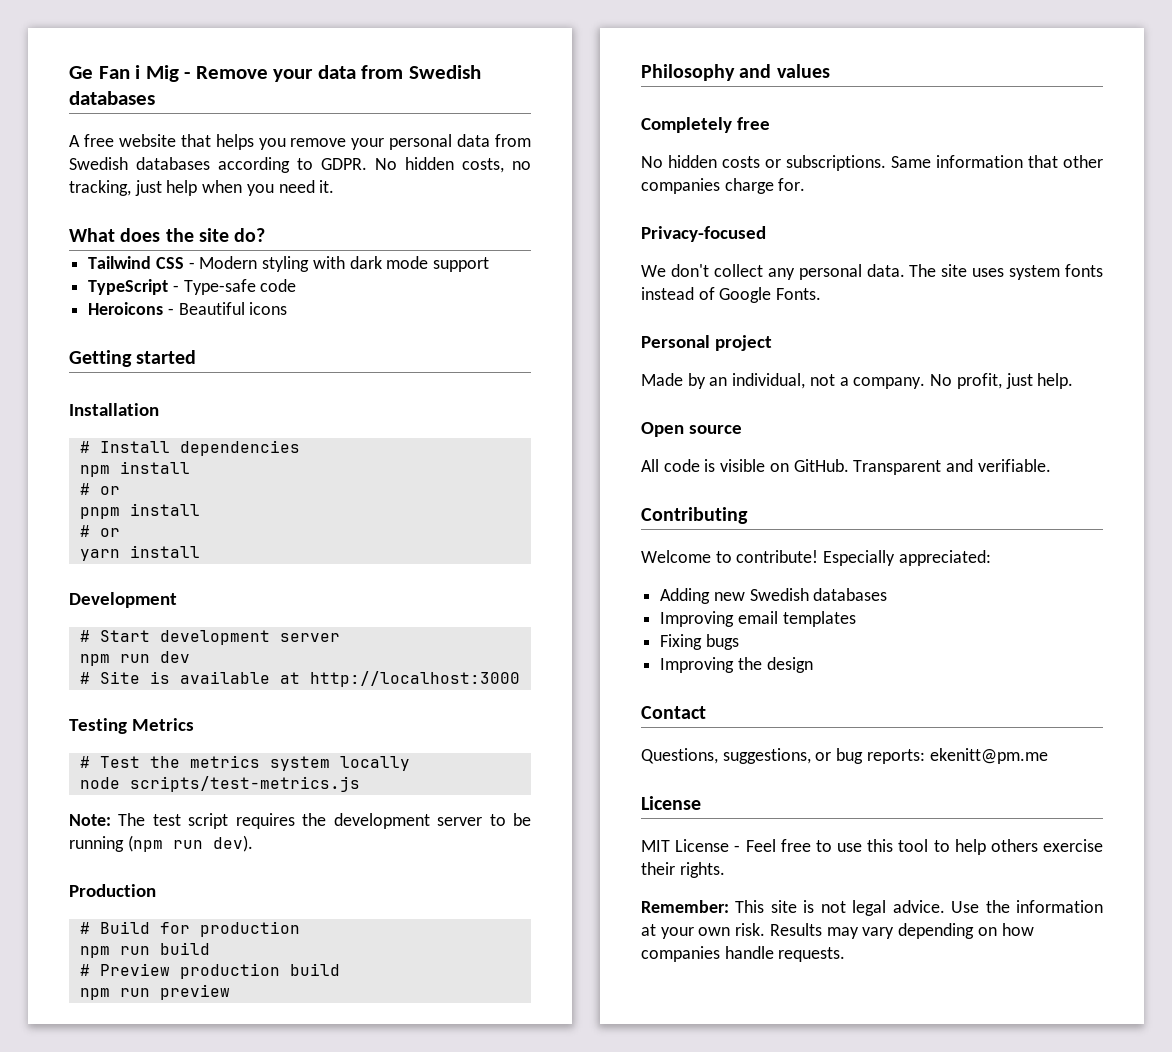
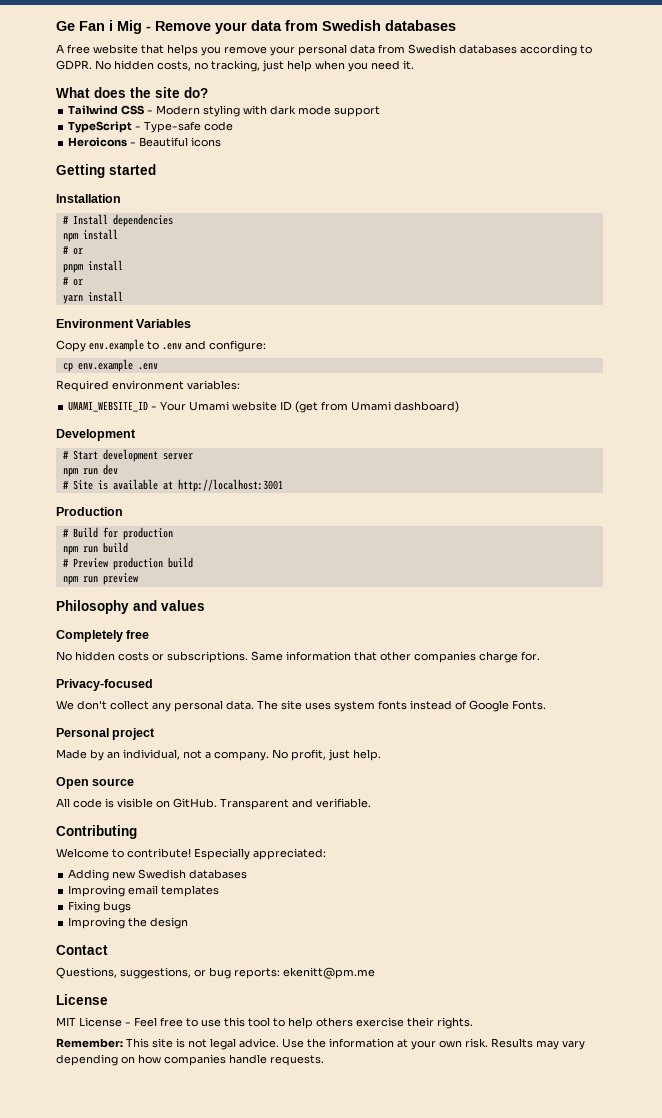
(200, 551) none -> [56,319,192,328] [56,339,266,352] [62,359,158,372] [56,380,240,392] [68,401,460,413] // Environment Variables // Copy env.example to .env and configure: // cp env.example .env // Required environment variables: // UMAMI_WEBSITE_ID - Your Umami website ID (get from Umami dashboard)
[309,671,520,687] [69,718,194,734] [79,755,410,771] [79,776,360,792] [69,813,532,829] [69,835,253,852] http://localhost:3000 // Testing Metrics // # Test the metrics system locally // node scripts/test-metrics.js // Note: The test script requires the development server to be running (npm run dev). -> [177,479,283,492] http://localhost:3001

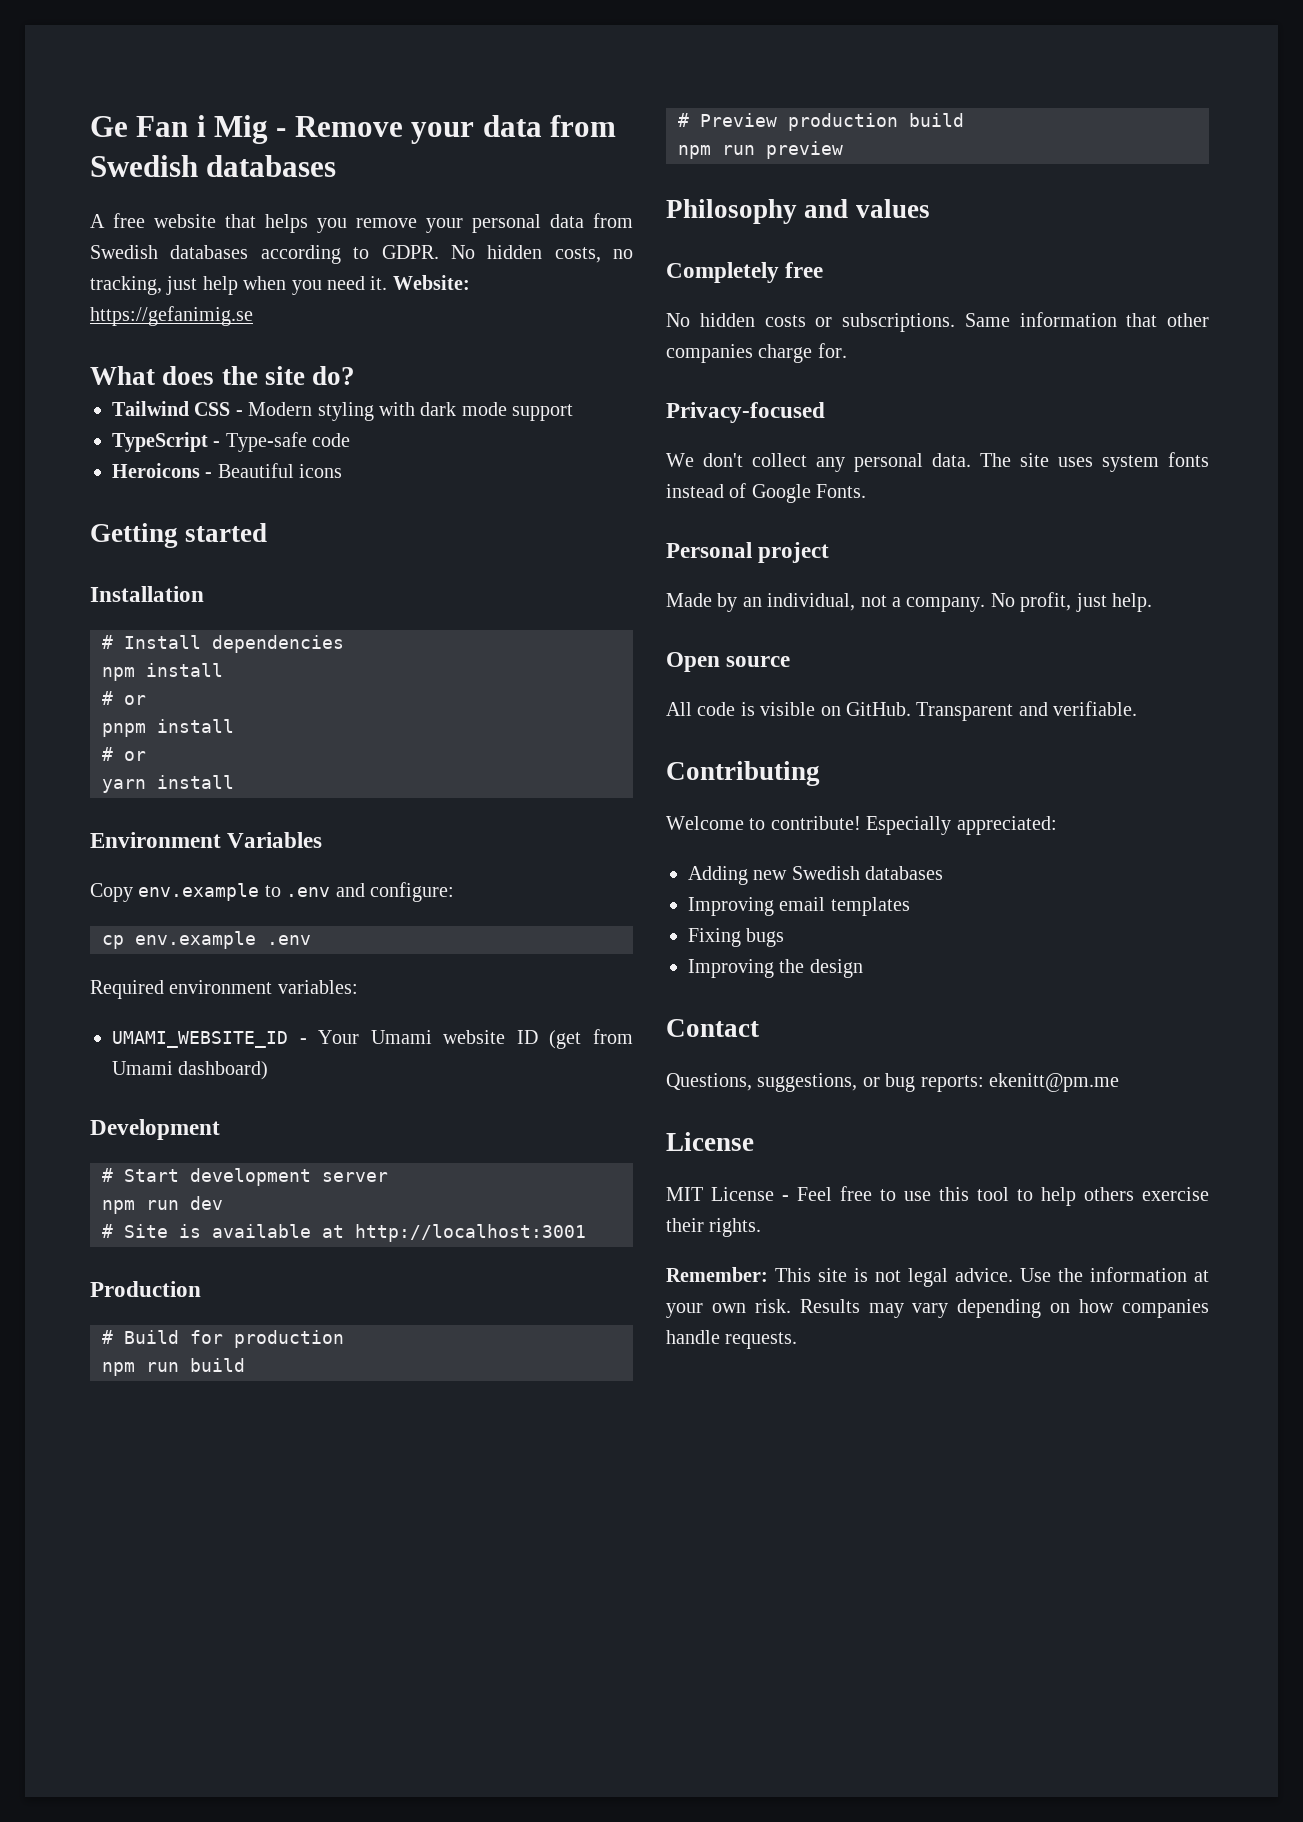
(414, 65) none -> [392,275,470,290] [90,306,253,326] Website: https://gefanimig.se

